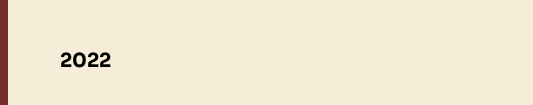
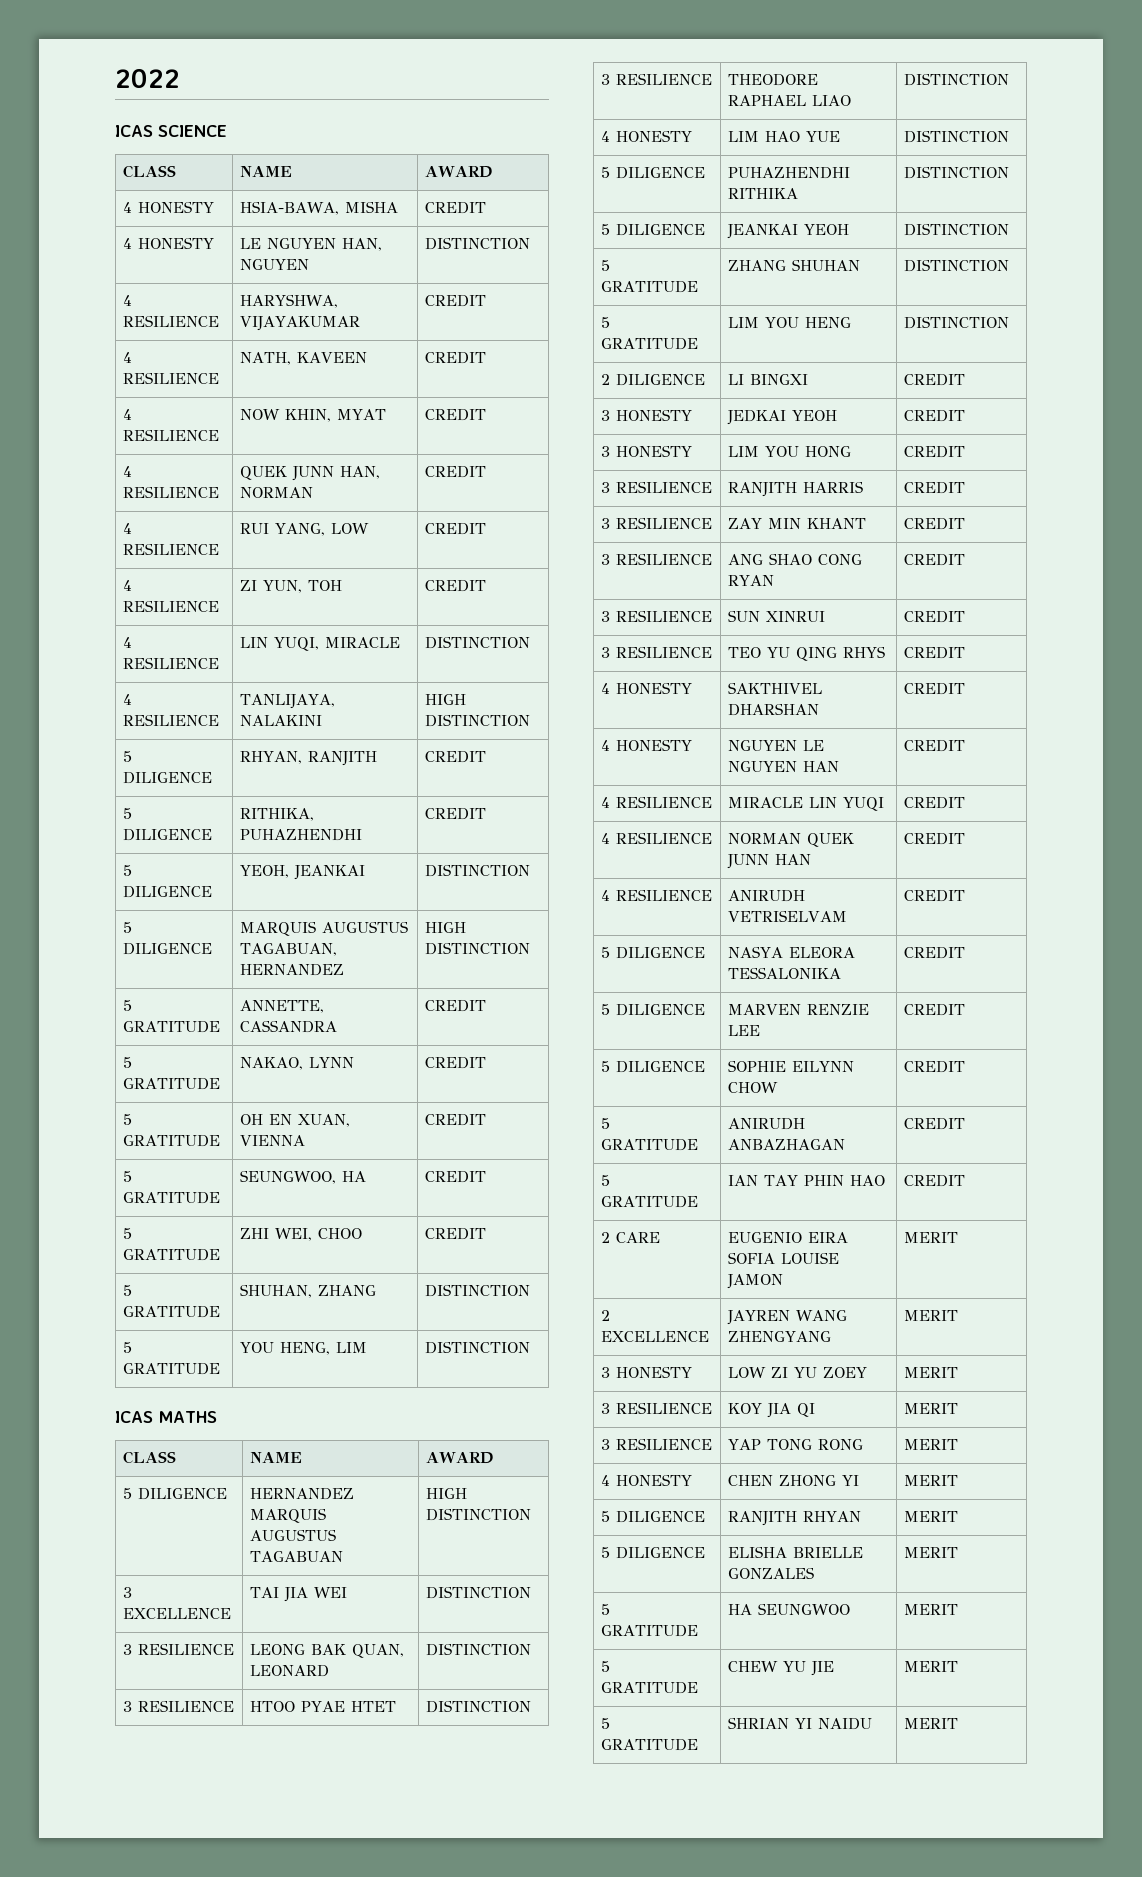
(111, 60) none -> [115,125,227,137] [123,165,177,178] [240,166,293,177] [425,166,494,178] [123,201,215,213] [240,201,399,215] [425,201,487,214] [123,237,215,249] [240,238,383,251] [240,259,310,270] [425,237,531,250] [123,295,133,306] [123,315,220,327] [240,294,339,308] [240,316,361,331] [425,294,487,307] [123,352,133,363] [123,372,220,384] [240,352,368,365] [425,351,487,364] [123,409,133,420] [123,429,220,441] [240,409,387,422] [425,408,487,421] [123,466,133,477] [123,486,220,498] [240,466,381,481] [240,487,314,498] [425,465,487,478] [123,523,133,534] [123,543,220,555] [240,523,370,536] [425,522,487,535] [123,580,133,591] [123,600,220,612] [240,580,343,593] [425,579,487,592] [123,637,133,648] [123,657,220,669] [240,637,401,651] [425,636,531,649] [123,694,133,705] [123,714,220,726] [240,694,336,709] [240,715,323,726] [425,694,467,705] [425,714,531,727] [123,751,133,762] [123,771,213,784] [240,751,378,766] [425,750,487,763] [123,808,133,819] [123,828,213,841] [240,808,315,821] [240,828,363,841] [425,807,487,820] [123,865,133,876] [123,885,213,898] [240,865,366,880] [425,864,531,877] [123,922,133,933] [123,942,213,955] [240,921,409,936] [240,943,338,956] [240,963,345,976] [425,922,467,933] [425,942,531,955] [123,1000,133,1011] [123,1020,221,1033] [240,1000,325,1013] [240,1020,338,1033] [425,999,487,1012] [123,1057,133,1068] [123,1077,221,1090] [240,1057,355,1070] [425,1056,487,1069] [123,1114,133,1125] [123,1134,221,1147] [240,1114,351,1127] [240,1135,306,1146] [425,1113,487,1126] [123,1171,133,1182] [123,1191,221,1204] [240,1170,367,1184] [425,1170,487,1183] [123,1228,133,1239] [123,1248,221,1261] [240,1228,363,1241] [425,1227,487,1240] [123,1285,133,1296] [123,1305,221,1318] [240,1284,377,1298] [425,1284,531,1297] [123,1342,133,1353] [123,1362,221,1375] [240,1342,368,1355] [425,1341,531,1354] [115,1411,217,1423] [123,1451,177,1464] [250,1452,303,1463] [426,1452,495,1464] [123,1487,228,1500] [250,1487,355,1500] [250,1508,327,1523] [250,1529,337,1541] [250,1551,344,1562] [426,1488,468,1499] [426,1508,532,1521] [123,1587,133,1598] [123,1608,232,1619] [250,1587,348,1602] [426,1586,532,1599] [123,1643,235,1655] [250,1644,405,1658] [250,1664,330,1677] [426,1643,532,1656] [123,1700,235,1712] [250,1701,397,1712] [426,1700,532,1713] [601,73,713,85] [728,73,819,86] [728,95,852,106] [904,73,1010,86] [601,130,693,142] [728,131,841,142] [904,130,1010,143] [601,166,706,179] [728,166,851,179] [728,188,799,199] [904,166,1010,179] [601,223,706,236] [727,224,850,239] [904,223,1010,236] [601,260,611,271] [601,280,699,293] [728,259,861,271] [904,259,1010,272] [601,317,611,328] [601,337,699,350] [728,317,852,328] [904,316,1010,329] [601,373,706,386] [728,374,809,385] [904,373,966,386] [601,409,693,421] [727,409,838,425] [904,409,966,422] [601,445,693,457] [728,446,852,457] [904,445,966,458] [601,481,713,493] [728,481,864,497] [904,481,966,494] [601,517,713,529] [728,518,867,529] [904,517,966,530] [601,553,713,565] [728,553,863,565] [728,575,775,586] [904,553,966,566] [601,610,713,622] [728,610,826,622] [904,610,966,623] [601,646,713,658] [728,646,886,661] [904,646,966,659] [601,682,693,694] [728,682,823,694] [728,703,820,716] [904,682,966,695] [601,739,693,751] [728,740,825,751] [728,761,840,772] [904,739,966,752] [601,796,713,808] [728,797,885,811] [904,796,966,809] [601,832,713,844] [728,833,855,847] [727,854,812,869] [904,832,966,845] [601,889,713,901] [728,889,806,902] [728,910,848,922] [904,889,966,902] [601,946,706,959] [728,946,856,958] [728,967,842,979] [904,946,966,959] [601,1003,706,1016] [728,1004,870,1015] [728,1025,761,1036] [904,1003,966,1016] [601,1060,706,1073] [728,1060,855,1072] [728,1082,779,1093] [904,1060,966,1073] [601,1118,611,1129] [601,1138,699,1151] [728,1117,806,1130] [728,1139,846,1150] [904,1117,966,1130] [601,1175,611,1186] [601,1195,699,1208] [728,1175,886,1186] [904,1174,966,1187] [601,1232,661,1243] [728,1232,849,1243] [728,1252,840,1264] [727,1274,784,1289] [904,1232,959,1243] [601,1310,611,1321] [601,1331,710,1342] [727,1310,848,1325] [728,1331,832,1342] [904,1310,959,1321] [601,1366,693,1378] [728,1367,868,1378] [904,1367,959,1378] [601,1402,713,1414] [728,1403,816,1418] [904,1403,959,1414] [601,1438,713,1450] [728,1439,864,1450] [904,1439,959,1450] [601,1474,693,1486] [728,1475,860,1486] [904,1475,959,1486] [601,1510,706,1523] [728,1511,862,1526] [904,1511,959,1522] [601,1546,706,1559] [728,1546,864,1558] [728,1567,815,1579] [904,1547,959,1558] [601,1604,611,1615] [601,1624,699,1637] [728,1603,851,1615] [904,1604,959,1615] [601,1661,611,1672] [601,1681,699,1694] [728,1661,835,1676] [904,1661,959,1672] [601,1718,611,1729] [601,1738,699,1751] [728,1717,873,1730] [904,1718,959,1729] // ICAS SCIENCE // CLASS | NAME | AWARD // 4 HONESTY | HSIA-BAWA, MISHA | CREDIT // 4 HONESTY | LE NGUYEN HAN, NGUYEN | DISTINCTION // 4 RESILIENCE | HARYSHWA, VIJAYAKUMAR | CREDIT // 4 RESILIENCE | NATH, KAVEEN | CREDIT // 4 RESILIENCE | NOW KHIN, MYAT | CREDIT // 4 RESILIENCE | QUEK JUNN HAN, NORMAN | CREDIT // 4 RESILIENCE | RUI YANG, LOW | CREDIT // 4 RESILIENCE | ZI YUN, TOH | CREDIT // 4 RESILIENCE | LIN YUQI, MIRACLE | DISTINCTION // 4 RESILIENCE | TANLIJAYA, NALAKINI | HIGH DISTINCTION // 5 DILIGENCE | RHYAN, RANJITH | CREDIT // 5 DILIGENCE | RITHIKA, PUHAZHENDHI | CREDIT // 5 DILIGENCE | YEOH, JEANKAI | DISTINCTION // 5 DILIGENCE | MARQUIS AUGUSTUS TAGABUAN, HERNANDEZ | HIGH DISTINCTION // 5 GRATITUDE | ANNETTE, CASSANDRA | CREDIT // 5 GRATITUDE | NAKAO, LYNN | CREDIT // 5 GRATITUDE | OH EN XUAN, VIENNA | CREDIT // 5 GRATITUDE | SEUNGWOO, HA | CREDIT // 5 GRATITUDE | ZHI WEI, CHOO | CREDIT // 5 GRATITUDE | SHUHAN, ZHANG | DISTINCTION // 5 GRATITUDE | YOU HENG, LIM | DISTINCTION // ICAS MATHS // CLASS | NAME | AWARD // 5 DILIGENCE | HERNANDEZ MARQUIS AUGUSTUS TAGABUAN | HIGH DISTINCTION // 3 EXCELLENCE | TAI JIA WEI | DISTINCTION // 3 RESILIENCE | LEONG BAK QUAN, LEONARD | DISTINCTION // 3 RESILIENCE | HTOO PYAE HTET | DISTINCTION // 3 RESILIENCE | THEODORE RAPHAEL LIAO | DISTINCTION // 4 HONESTY | LIM HAO YUE | DISTINCTION // 5 DILIGENCE | PUHAZHENDHI RITHIKA | DISTINCTION // 5 DILIGENCE | JEANKAI YEOH | DISTINCTION // 5 GRATITUDE | ZHANG SHUHAN | DISTINCTION // 5 GRATITUDE | LIM YOU HENG | DISTINCTION // 2 DILIGENCE | LI BINGXI | CREDIT // 3 HONESTY | JEDKAI YEOH | CREDIT // 3 HONESTY | LIM YOU HONG | CREDIT // 3 RESILIENCE | RANJITH HARRIS | CREDIT // 3 RESILIENCE | ZAY MIN KHANT | CREDIT // 3 RESILIENCE | ANG SHAO CONG RYAN | CREDIT // 3 RESILIENCE | SUN XINRUI | CREDIT // 3 RESILIENCE | TEO YU QING RHYS | CREDIT // 4 HONESTY | SAKTHIVEL DHARSHAN | CREDIT // 4 HONESTY | NGUYEN LE NGUYEN HAN | CREDIT // 4 RESILIENCE | MIRACLE LIN YUQI | CREDIT // 4 RESILIENCE | NORMAN QUEK JUNN HAN | CREDIT // 4 RESILIENCE | ANIRUDH VETRISELVAM | CREDIT // 5 DILIGENCE | NASYA ELEORA TESSALONIKA | CREDIT // 5 DILIGENCE | MARVEN RENZIE LEE | CREDIT // 5 DILIGENCE | SOPHIE EILYNN CHOW | CREDIT // 5 GRATITUDE | ANIRUDH ANBAZHAGAN | CREDIT // 5 GRATITUDE | IAN TAY PHIN HAO | CREDIT // 2 CARE | EUGENIO EIRA SOFIA LOUISE JAMON | MERIT // 2 EXCELLENCE | JAYREN WANG ZHENGYANG | MERIT // 3 HONESTY | LOW ZI YU ZOEY | MERIT // 3 RESILIENCE | KOY JIA QI | MERIT // 3 RESILIENCE | YAP TONG RONG | MERIT // 4 HONESTY | CHEN ZHONG YI | MERIT // 5 DILIGENCE | RANJITH RHYAN | MERIT // 5 DILIGENCE | ELISHA BRIELLE GONZALES | MERIT // 5 GRATITUDE | HA SEUNGWOO | MERIT // 5 GRATITUDE | CHEW YU JIE | MERIT // 5 GRATITUDE | SHRIAN YI NAIDU | MERIT

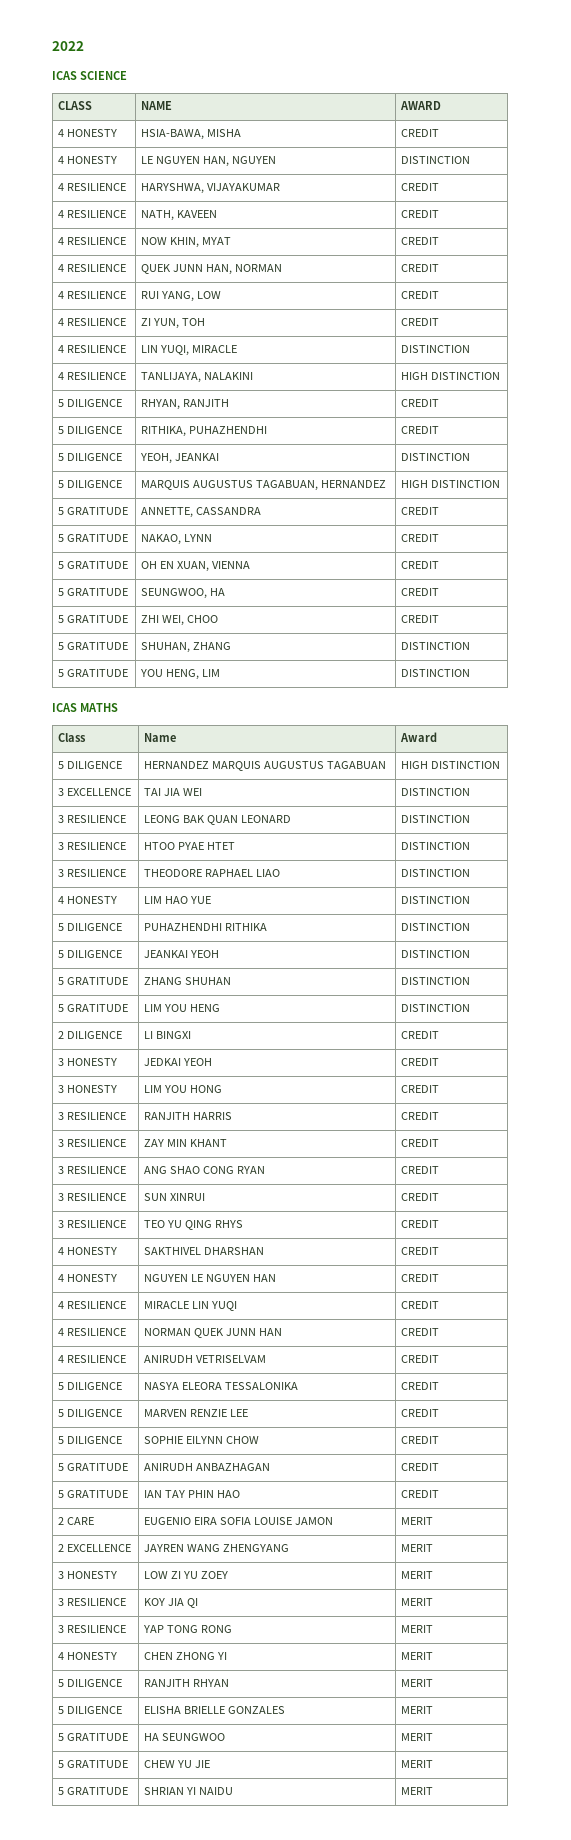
[123,1451,177,1464] [250,1452,303,1463] [426,1452,495,1464] CLASS | NAME | AWARD -> [57,733,86,742] [143,733,176,742] [399,732,437,742] Class | Name | Award
[352,1644,405,1658] QUAN, -> [206,815,238,825] QUAN

